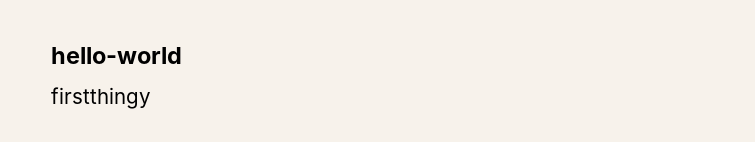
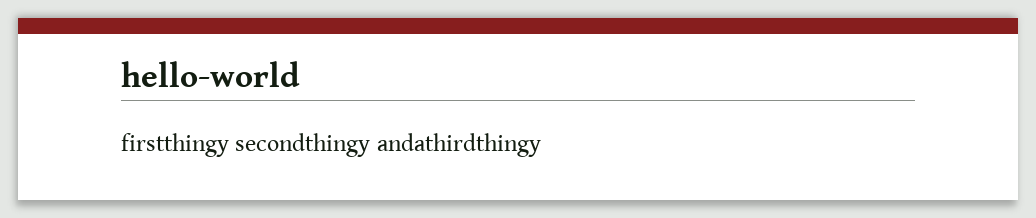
(151, 98) none -> [235,133,541,157] secondthingy andathirdthingy

